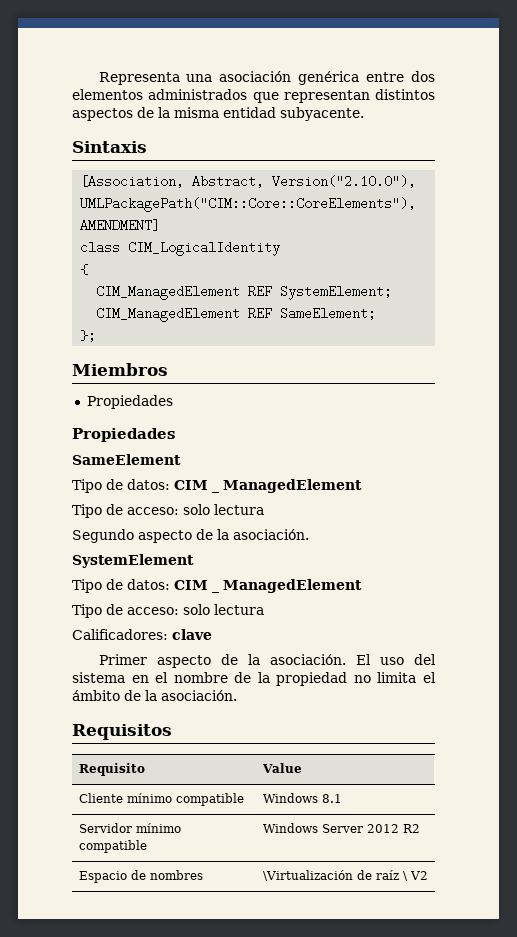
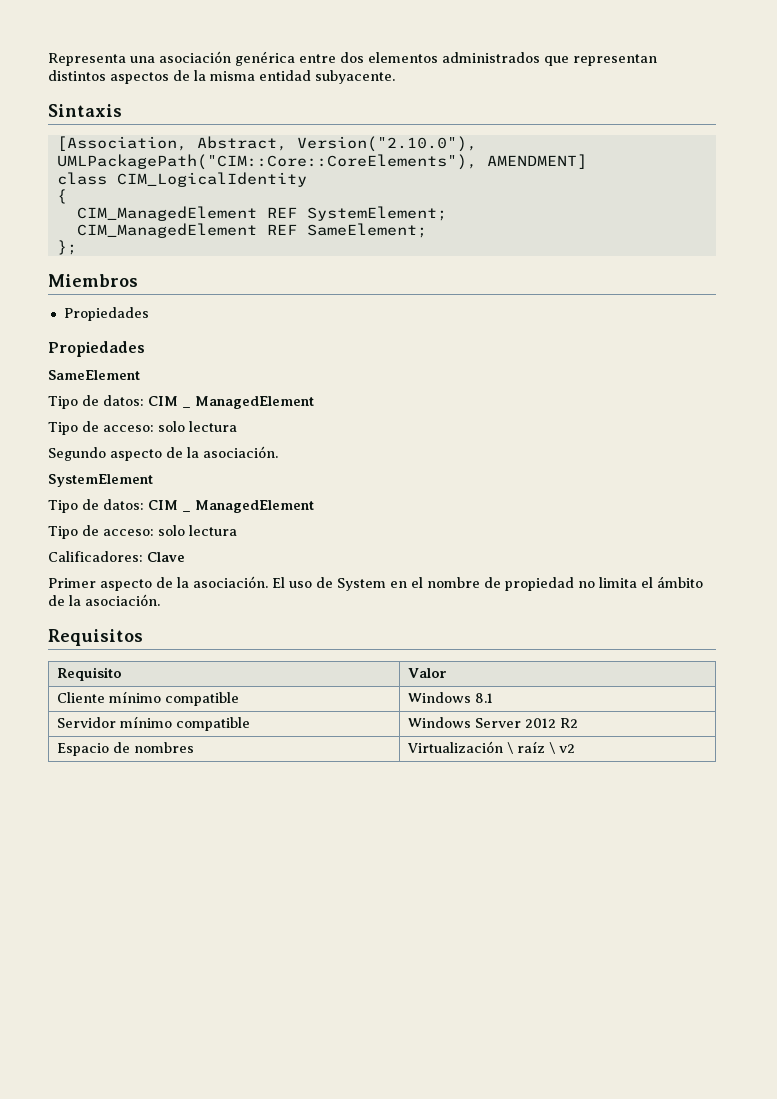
[172,629,212,640] clave -> [147,552,185,562] Clave
[413,654,436,665] [72,672,125,683] del sistema -> [316,577,386,591] de System
[257,672,270,683] la -> (501, 582) none
[261,763,302,773] Value -> [407,668,447,678] Valor
[262,870,372,881] \Virtualización de -> [406,741,513,754] Virtualización \
[409,871,428,880] V2 -> [558,744,575,753] v2

